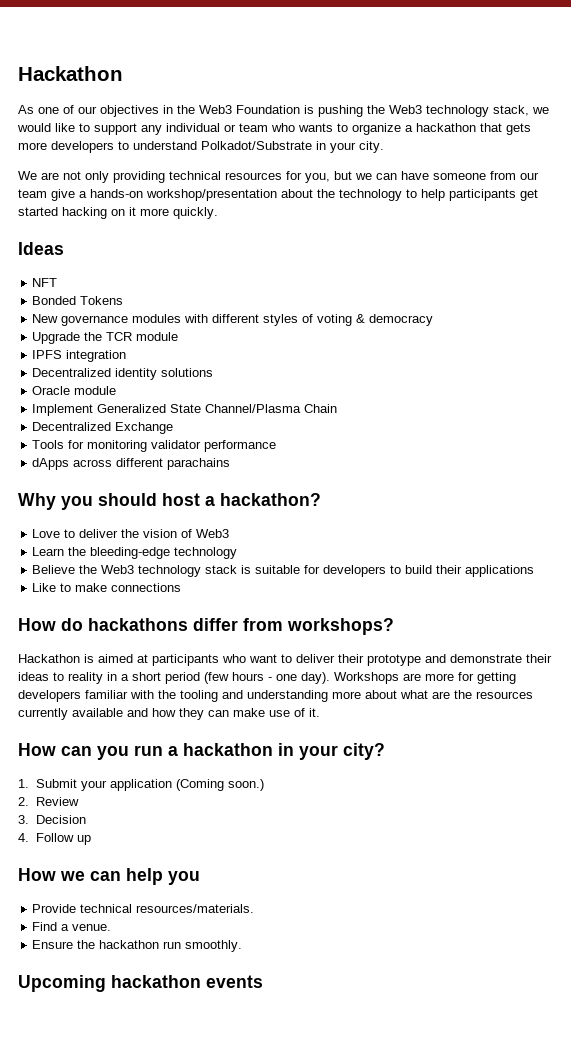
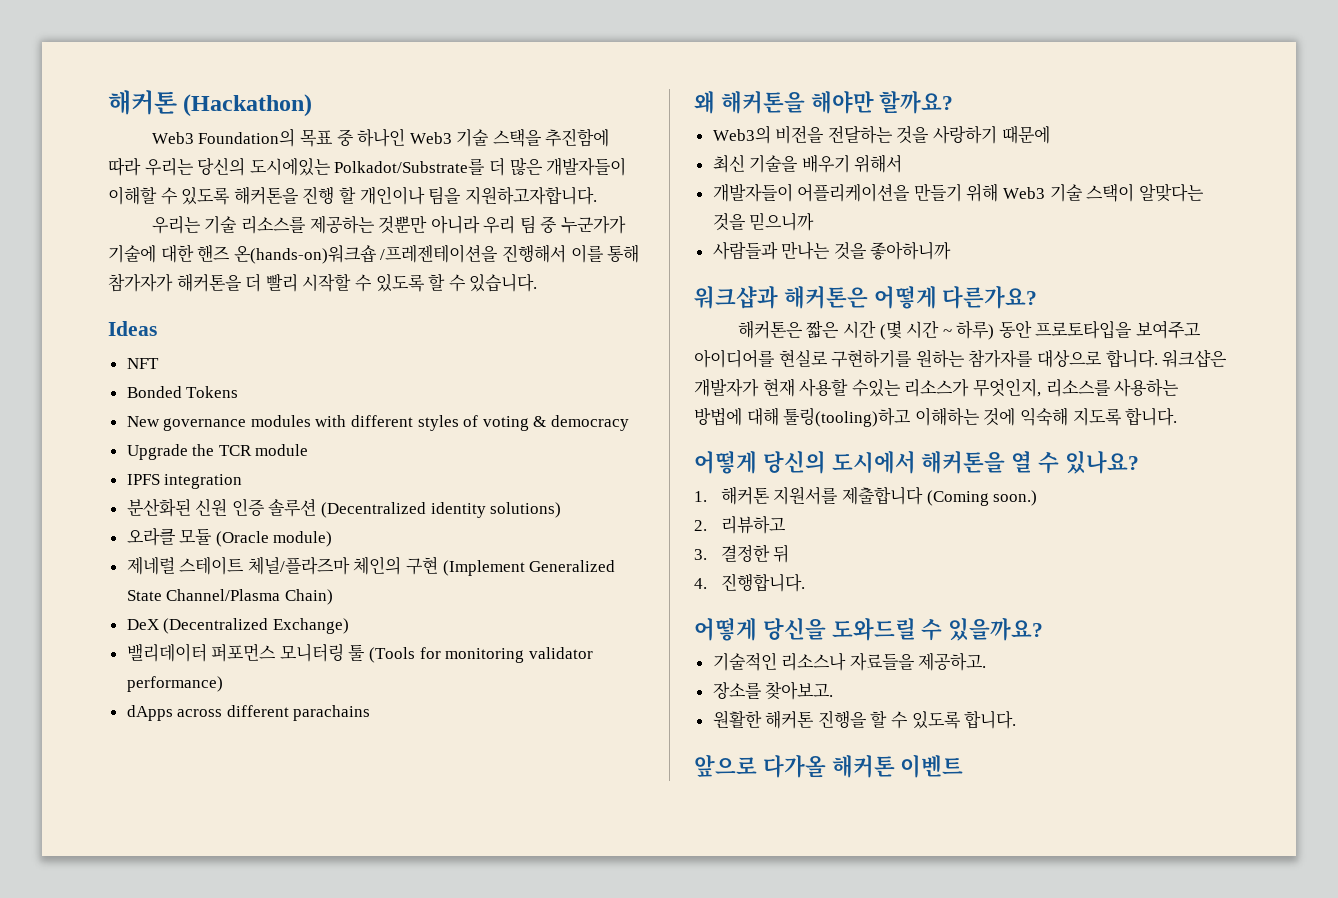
[18,66,123,81] [18,105,549,117] [17,123,531,135] [18,141,384,153] [18,171,539,183] [18,189,538,201] [18,207,218,219] Hackathon // As one of our objectives in the Web3 Foundation is pushing the Web3 technology stack, we would like to support any individual or team who wants to organize a hackathon that gets more developers to understand Polkadot/Substrate in your city. // We are not only providing technical resources for you, but we can have someone from our team give a hands-on workshop/presentation about the technology to help participants get started hacking on it more quickly. -> [108,90,313,117] [151,128,610,147] [108,157,627,176] [108,186,597,205] [151,215,627,234] [108,244,640,264] [108,273,538,292] 해커톤 (Hackathon) // Web3 Foundation의 목표 중 하나인 Web3 기술 스택을 추진함에 따라 우리는 당신의 도시에있는 Polkadot/Substrate를 더 많은 개발자들이 이해할 수 있도록 해커톤을 진행 할 개인이나 팀을 지원하고자합니다. // 우리는 기술 리소스를 제공하는 것뿐만 아니라 우리 팀 중 누군가가 기술에 대한 핸즈 온(hands-on)워크숍 /프레젠테이션을 진행해서 이를 통해 참가자가 해커톤을 더 빨리 시작할 수 있도록 할 수 있습니다.
[32,368,214,380] [32,386,117,395] [32,404,338,416] [32,422,174,434] [32,440,65,449] Decentralized identity solutions // Oracle module // Implement Generalized State Channel/Plasma Chain // Decentralized Exchange // Tools -> [126,498,562,518] [126,528,333,547] [126,556,616,576] [126,589,333,605] [126,618,349,634] [126,643,416,663] 분산화된 신원 인증 솔루션 (Decentralized identity solutions) // 오라클 모듈 (Oracle module) // 제네럴 스테이트 체널/플라즈마 체인의 구현 (Implement Generalized State Channel/Plasma Chain) // DeX (Decentralized Exchange) // 밸리데이터 퍼포먼스 모니터링 툴 (Tools
[204,440,277,452] performance -> [126,676,223,692] performance)
[18,493,321,510] [32,529,230,538] [32,547,238,559] [32,565,535,577] [32,583,182,592] [18,618,394,635] [18,654,552,666] [18,672,516,684] [18,690,533,702] [18,708,320,720] [18,743,385,760] [18,779,172,791] Why you should host a hackathon? // Love to deliver the vision of Web3 // Learn the bleeding-edge technology // Believe the Web3 technology stack is suitable for developers to build their applications // Like to make connections // How do hackathons differ from workshops? // Hackathon is aimed at participants who want to deliver their prototype and demonstrate their ideas to reality in a short period (few hours - one day). Workshops are more for getting developers familiar with the tooling and understanding more about what are the resources currently available and how they can make use of it. // How can you run a hackathon in your city? // 1. Submit your application -> [694,90,954,114] [712,125,1050,144] [712,154,903,173] [712,183,1204,202] [712,212,815,231] [712,241,952,260] [694,285,1038,309] [737,320,1202,340] [694,349,1228,368] [694,378,1180,397] [694,407,1178,427] [694,451,1139,474] [694,486,923,505] 왜 해커톤을 해야만 할까요? // Web3의 비전을 전달하는 것을 사랑하기 때문에 // 최신 기술을 배우기 위해서 // 개발자들이 어플리케이션을 만들기 위해 Web3 기술 스택이 알맞다는 것을 믿으니까 // 사람들과 만나는 것을 좋아하니까 // 워크샵과 해커톤은 어떻게 다른가요? // 해커톤은 짧은 시간 (몇 시간 ~ 하루) 동안 프로토타입을 보여주고 아이디어를 현실로 구현하기를 원하는 참가자를 대상으로 합니다. 워크샵은 개발자가 현재 사용할 수있는 리소스가 무엇인지, 리소스를 사용하는 방법에 대해 툴링(tooling)하고 이해하는 것에 익숙해 지도록 합니다. // 어떻게 당신의 도시에서 해커톤을 열 수 있나요? // 1. 해커톤 지원서를 제출합니다
[35,797,79,806] Review -> [720,516,786,534] 리뷰하고
[35,815,86,824] Decision -> [720,544,790,563] 결정한 뒤
[35,833,91,845] [18,868,200,885] [32,904,255,913] [32,922,112,931] [32,940,243,952] [18,975,263,992] Follow up // How we can help you // Provide technical resources/materials. // Find a venue. // Ensure the hackathon run smoothly. // Upcoming hackathon events -> [720,573,805,592] [694,617,1044,641] [712,652,987,671] [712,681,834,700] [712,710,1017,729] [694,754,964,778] 진행합니다. // 어떻게 당신을 도와드릴 수 있을까요? // 기술적인 리소스나 자료들을 제공하고. // 장소를 찾아보고. // 원활한 해커톤 진행을 할 수 있도록 합니다. // 앞으로 다가올 해커톤 이벤트

